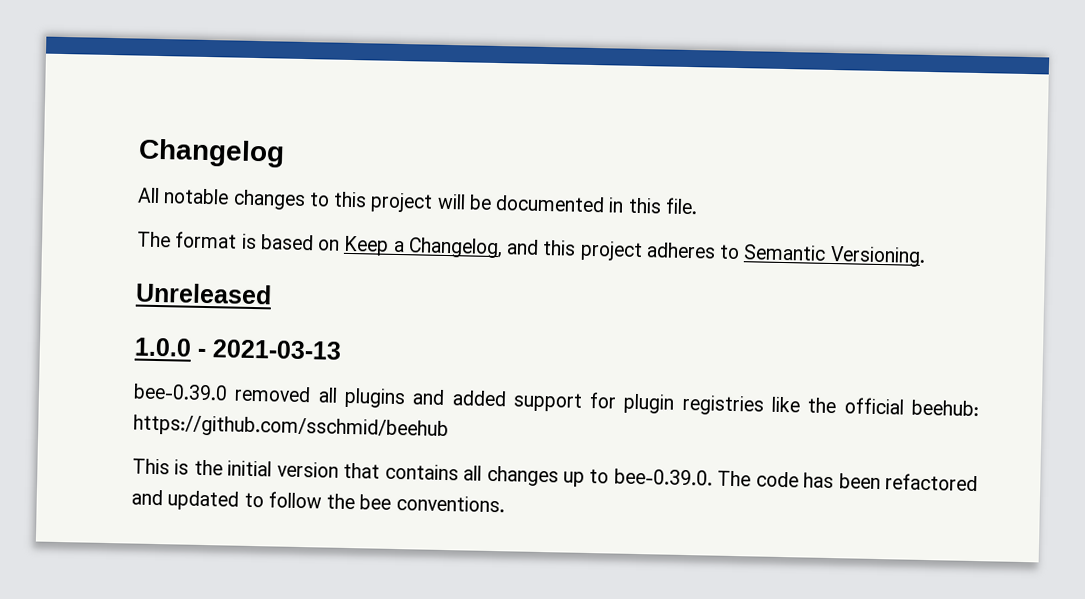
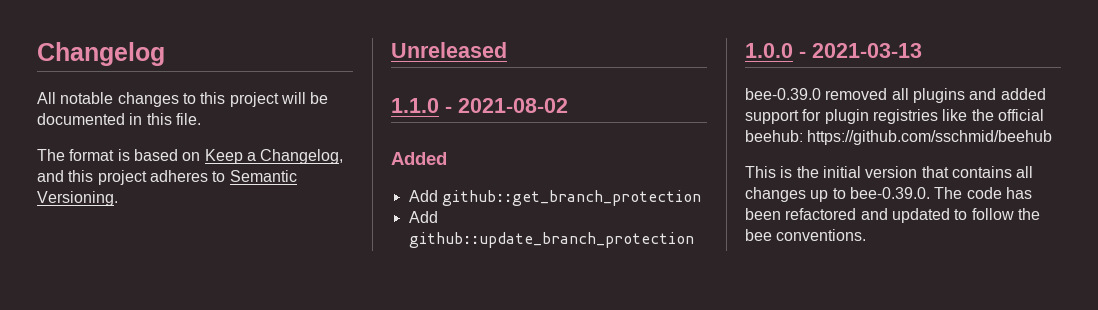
(272, 293) none -> [391,98,568,113] [391,152,447,165] [408,190,701,206] [408,211,438,223] [408,232,694,248] // 1.1.0 - 2021-08-02 // Added // Add github::get_branch_protection // Add github::update_branch_protection

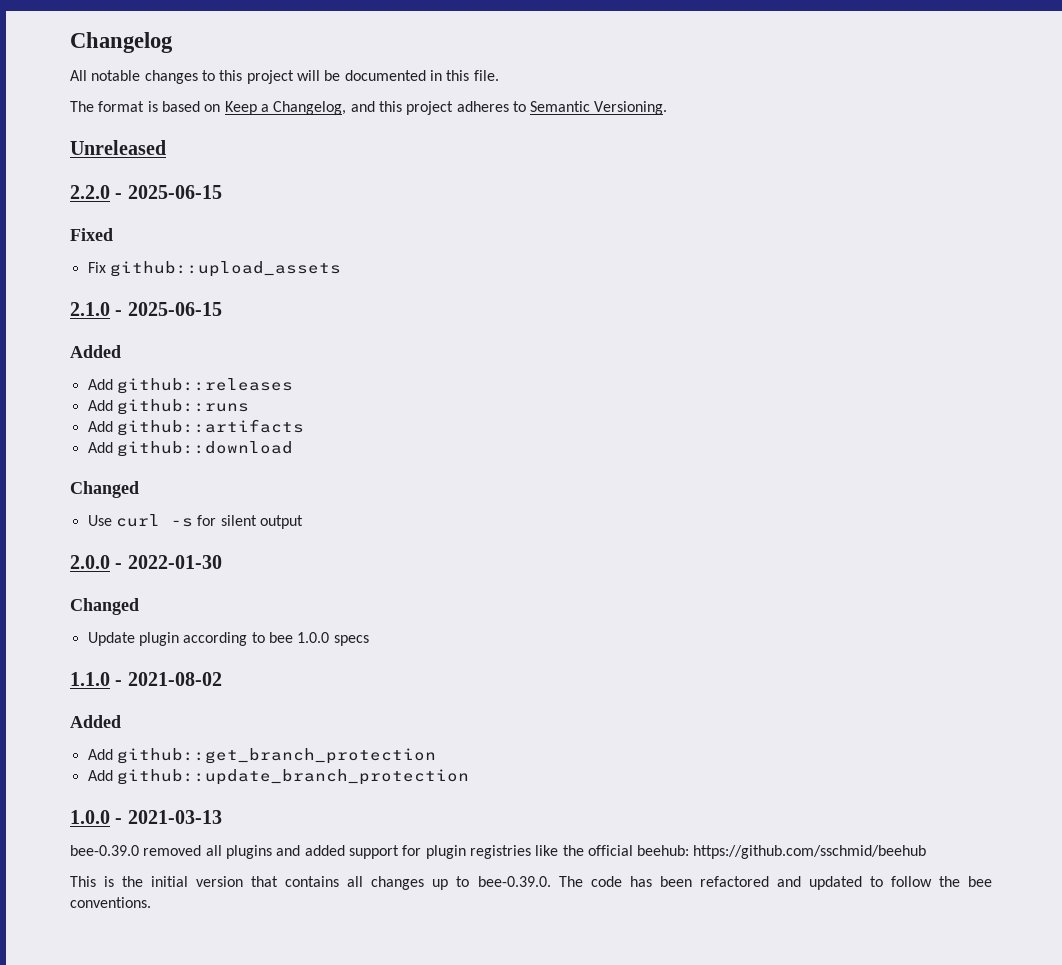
(507, 50) none -> [70,185,222,199] [70,228,113,241] [87,261,341,277] [70,302,222,316] [70,345,121,358] [87,378,293,394] [87,399,249,415] [87,419,304,436] [87,441,293,457] [70,481,139,498] [87,514,303,529] [70,555,222,569] [70,598,139,615] [87,632,369,646] // 2.2.0 - 2025-06-15 // Fixed // Fix github::upload_assets // 2.1.0 - 2025-06-15 // Added // Add github::releases // Add github::runs // Add github::artifacts // Add github::download // Changed // Use curl -s for silent output // 2.0.0 - 2022-01-30 // Changed // Update plugin according to bee 1.0.0 specs

